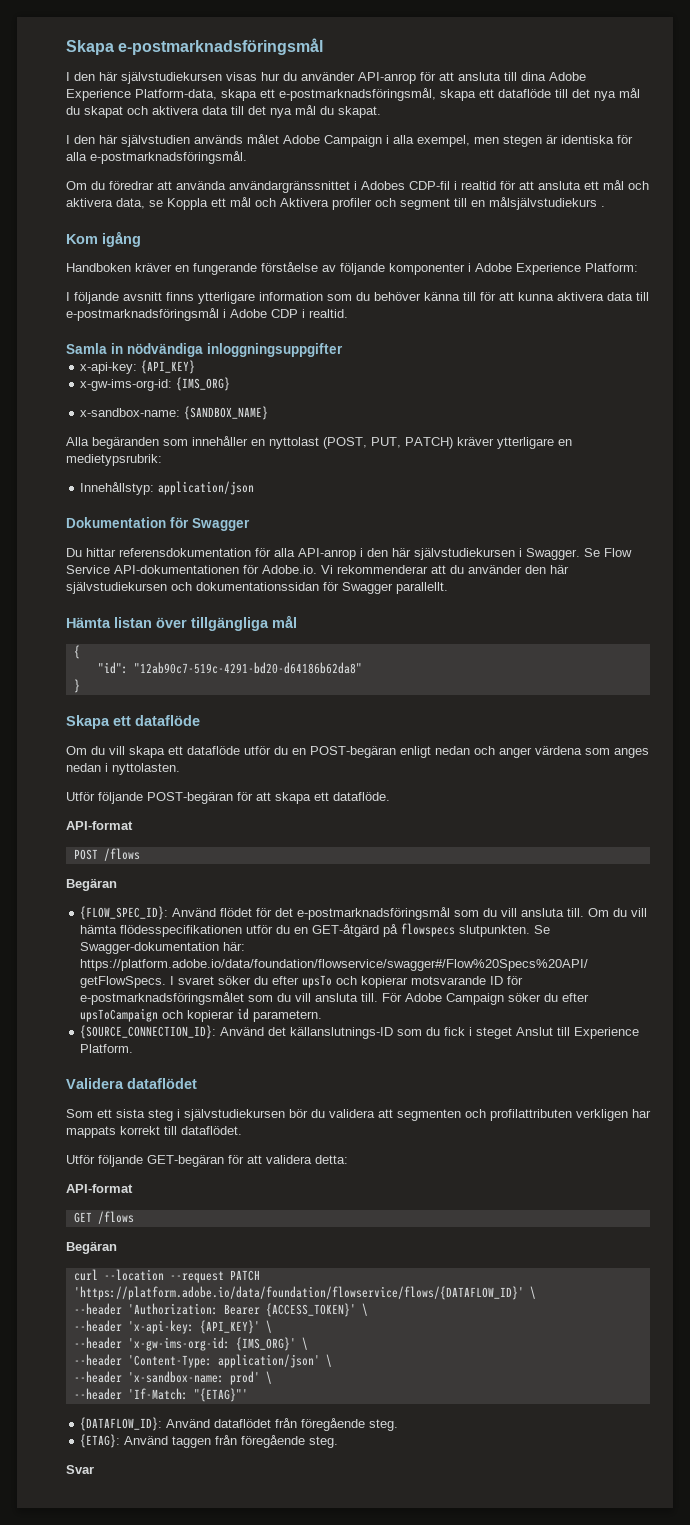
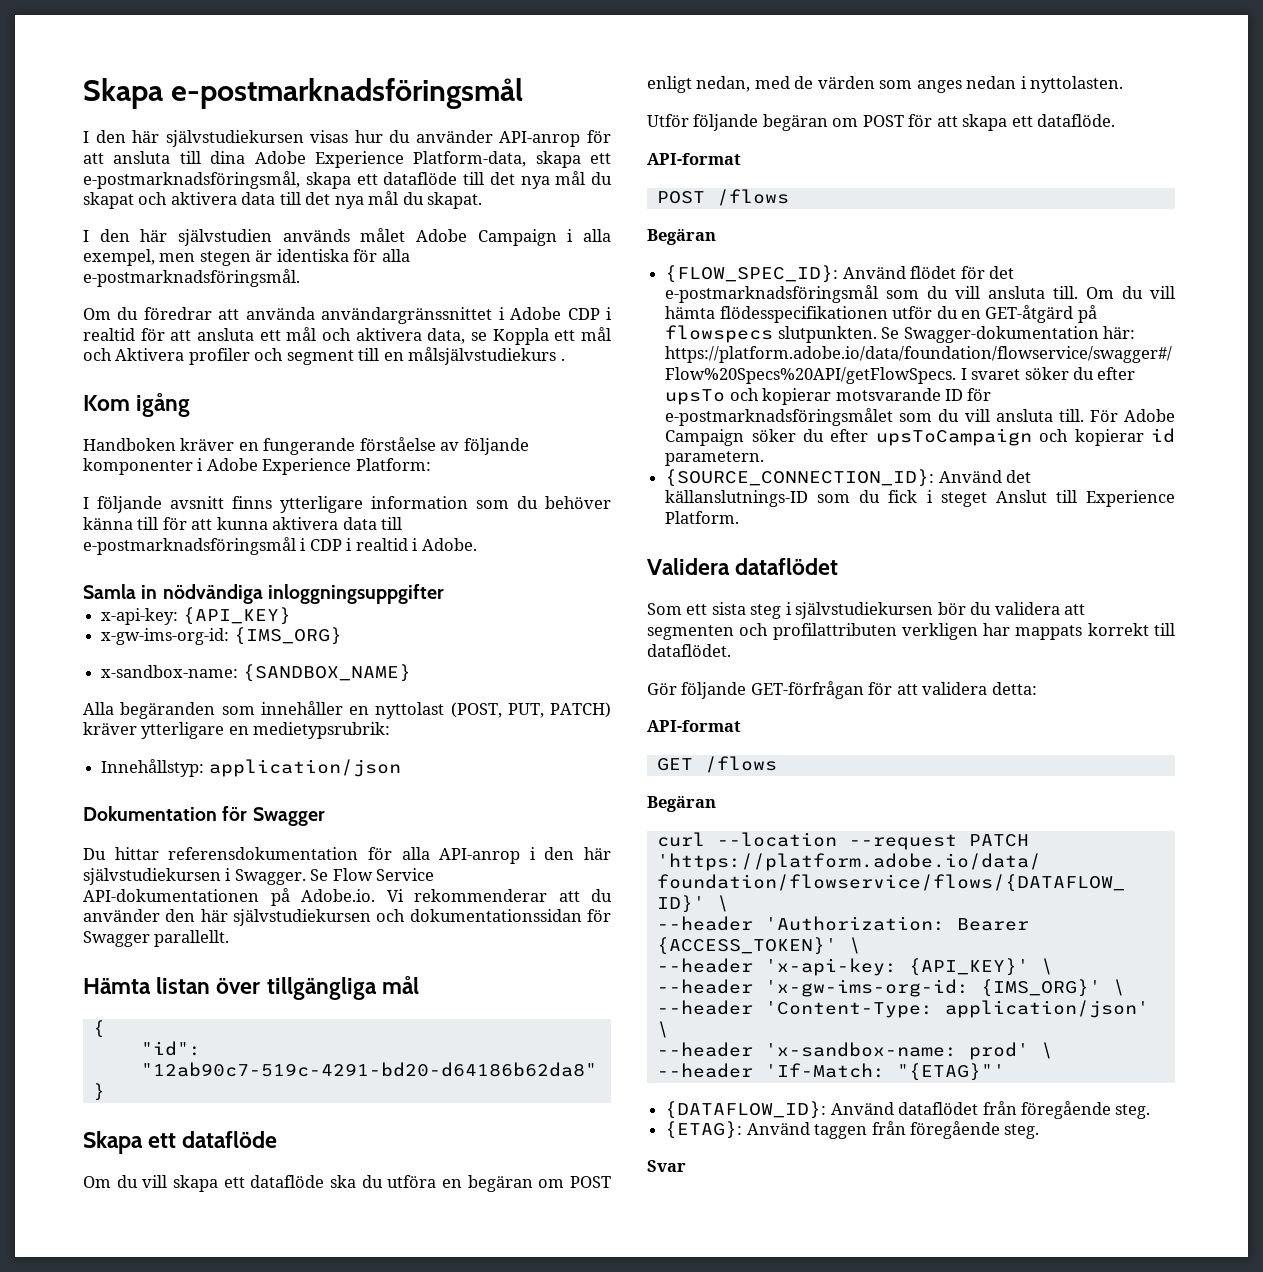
[361,181,450,190] Adobes CDP-fil -> [510,307,600,320] Adobe CDP
[230,309,348,318] Adobe CDP i realtid. -> [309,538,477,551] CDP i realtid i Adobe.
[243,565,259,574] för -> [270,888,290,906] på
[244,746,582,758] utför du en POST-begäran enligt nedan och anger värdena -> [330,1175,612,1192] [647,76,875,93] ska du utföra en begäran om POST enligt nedan, med de värden
[147,792,233,804] POST-begäran -> [762,114,904,131] begäran om POST
[66,1155,224,1167] Utför följande GET-begäran -> [647,681,864,699] Gör följande GET-förfrågan

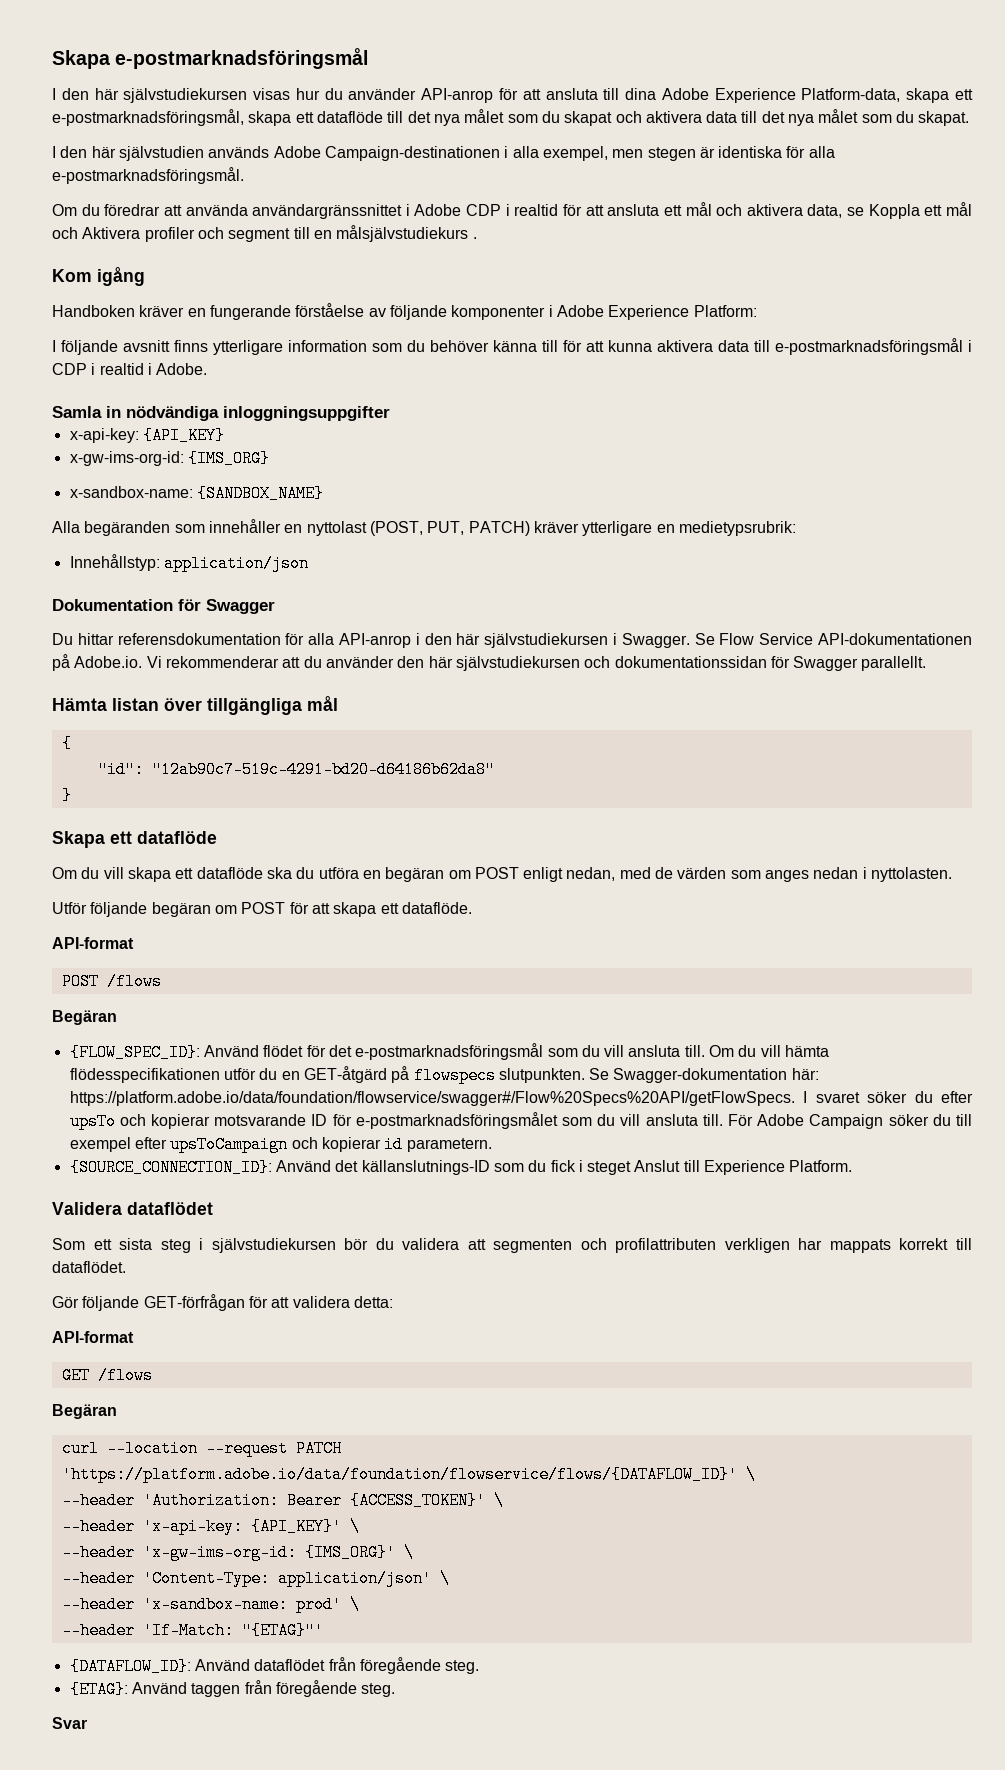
[555,171,586,185] mål -> [464,109,538,123] målet som
[368,191,399,205] mål -> [818,109,892,123] målet som
[360,228,557,246] målet Adobe Campaign -> [273,146,500,161] Adobe Campaign-destinationen
(824, 435) none -> [956,1114,973,1126] [69,1137,131,1152] till exempel

